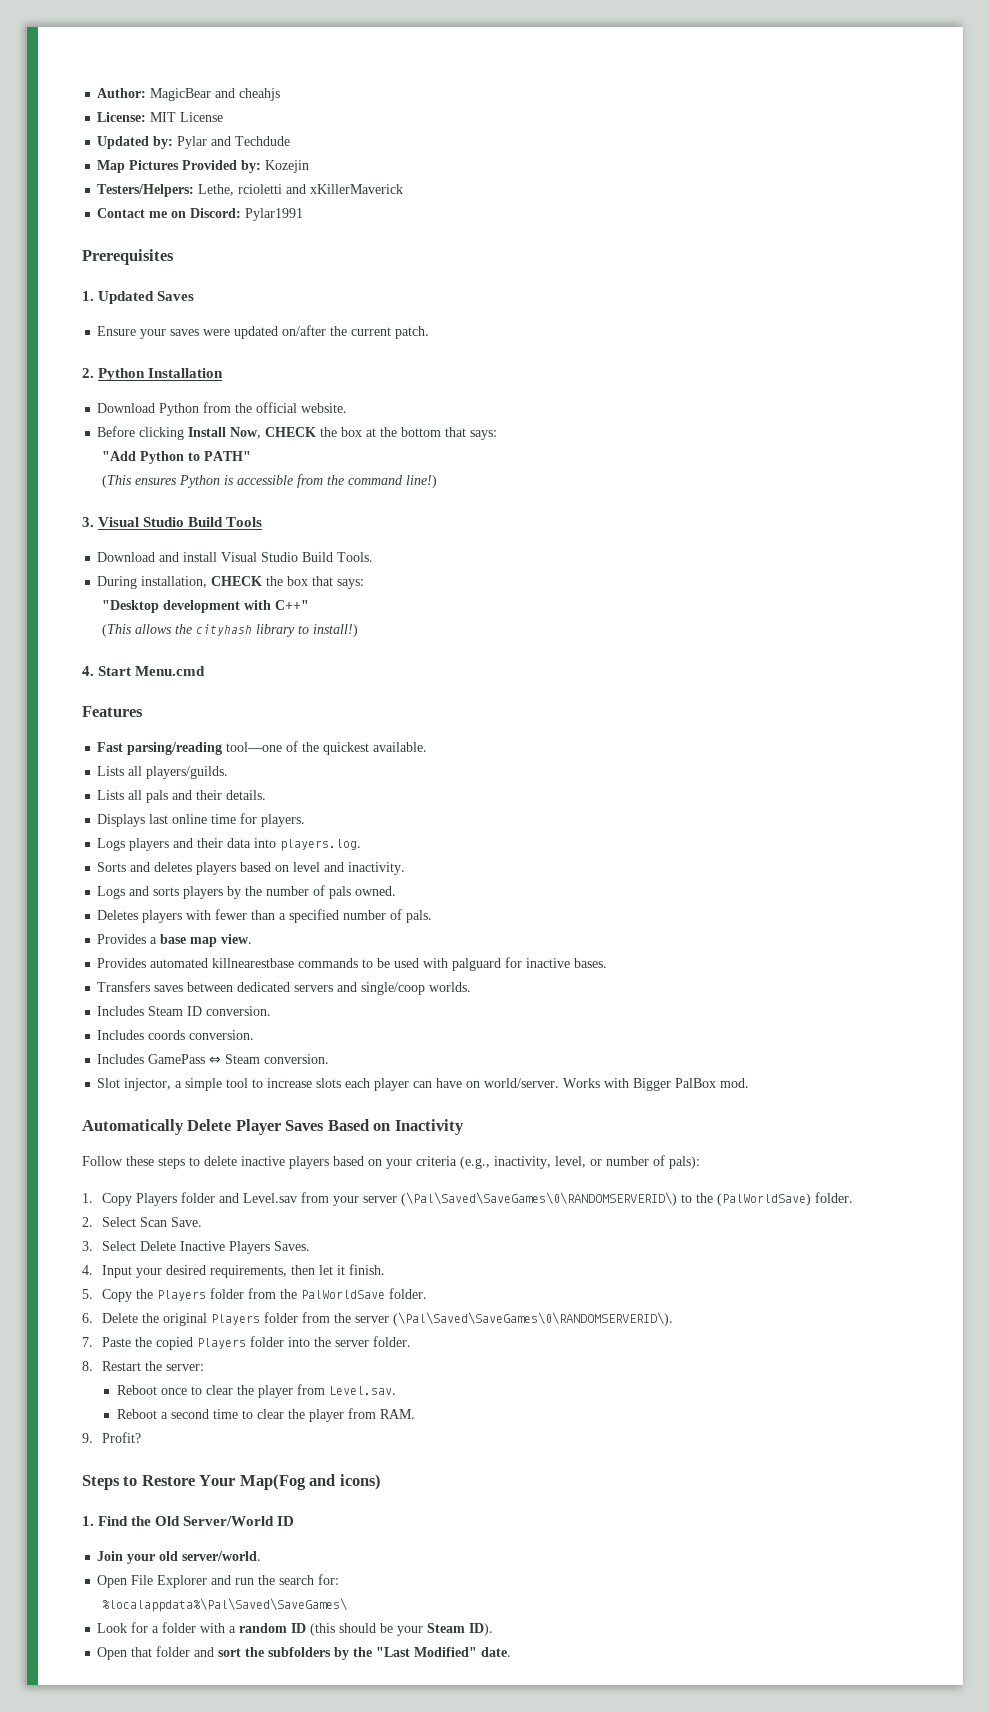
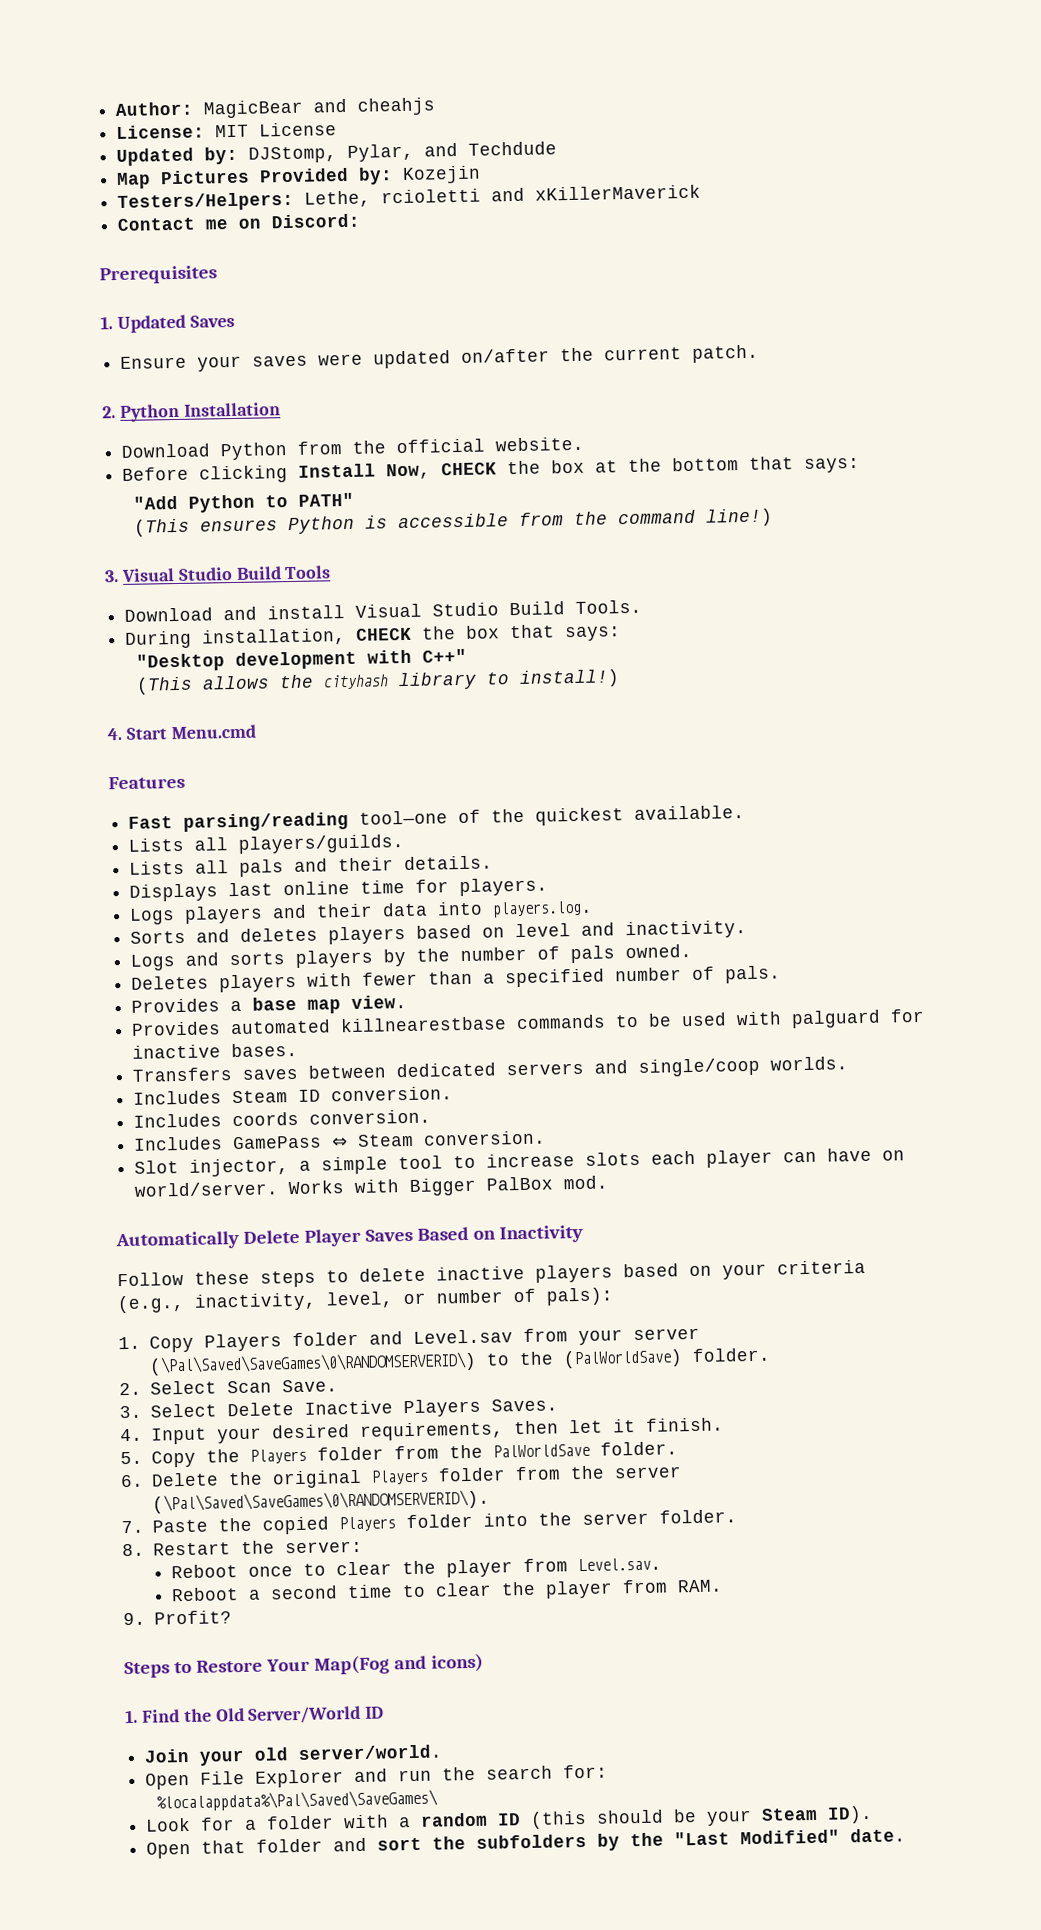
[177,136,208,149] Pylar -> [248,143,415,164] DJStomp, Pylar,
[245,208,304,221] Pylar1991 -> (361, 221) none

